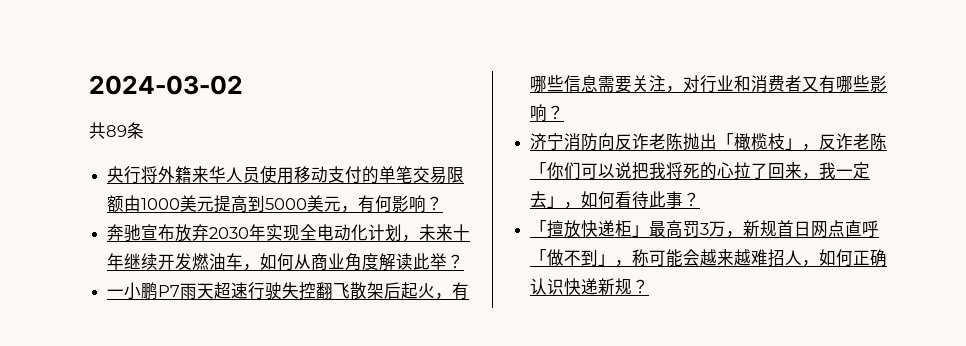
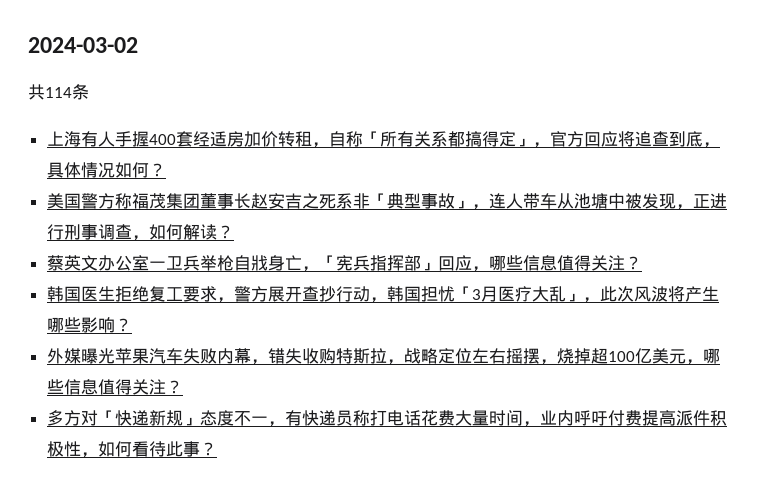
[106,125,127,137] 89 -> [45,87,72,98] 114
[107,166,465,184] [107,195,444,213] [107,224,471,242] [107,253,465,271] [107,282,470,300] [530,75,888,93] [530,104,565,122] [530,133,888,151] [530,162,871,180] [530,191,701,209] [530,220,880,238] [530,249,888,267] [530,278,633,295] 央行将外籍来华人员使用移动支付的单笔交易限额由1000美元提高到5000美元，有何影响？ // 奔驰宣布放弃2030年实现全电动化计划，未来十年继续开发燃油车，如何从商业角度解读此举？ // 一小鹏P7雨天超速行驶失控翻飞散架后起火，有哪些信息需要关注，对行业和消费者又有哪些影响？ // 济宁消防向反诈老陈抛出「橄榄枝」，反诈老陈「你们可以说把我将死的心拉了回来，我一定去」，如何看待此事？ // 「擅放快递柜」最高罚3万，新规首日网点直呼「做不到」，称可能会越来越难招人，如何正确认识快递新规 -> [46,131,720,148] [46,162,166,178] [46,193,727,210] [46,224,234,241] [46,255,642,272] [46,286,719,303] [46,317,132,333] [46,348,720,365] [46,379,183,395] [46,410,727,427] [46,441,200,458] 上海有人手握400套经适房加价转租，自称「所有关系都搞得定」，官方回应将追查到底，具体情况如何？ // 美国警方称福茂集团董事长赵安吉之死系非「典型事故」，连人带车从池塘中被发现，正进行刑事调查，如何解读？ // 蔡英文办公室一卫兵举枪自戕身亡，「宪兵指挥部」回应，哪些信息值得关注？ // 韩国医生拒绝复工要求，警方展开查抄行动，韩国担忧「3月医疗大乱」，此次风波将产生哪些影响？ // 外媒曝光苹果汽车失败内幕，错失收购特斯拉，战略定位左右摇摆，烧掉超100亿美元，哪些信息值得关注？ // 多方对「快递新规」态度不一，有快递员称打电话花费大量时间，业内呼吁付费提高派件积极性，如何看待此事

